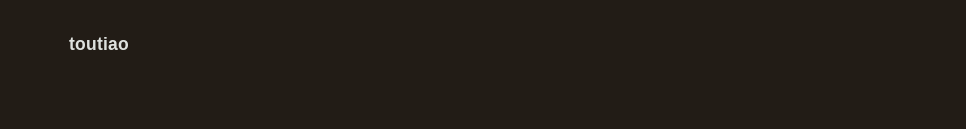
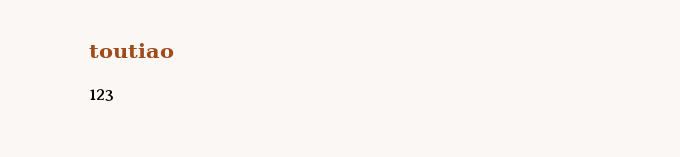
(129, 43) none -> [89,89,114,101] // 123

